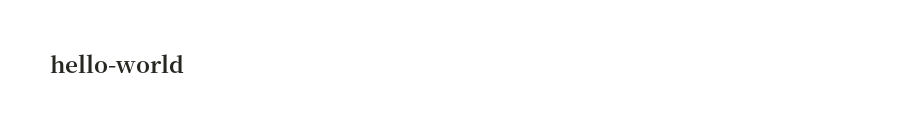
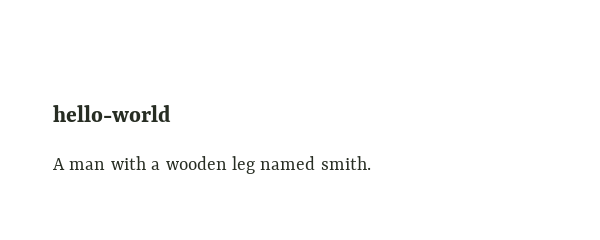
(184, 63) none -> [53,156,371,174] // A man with a wooden leg named smith.

